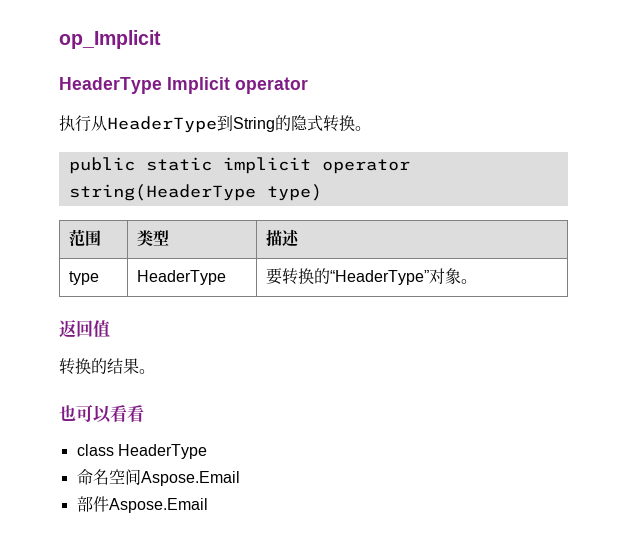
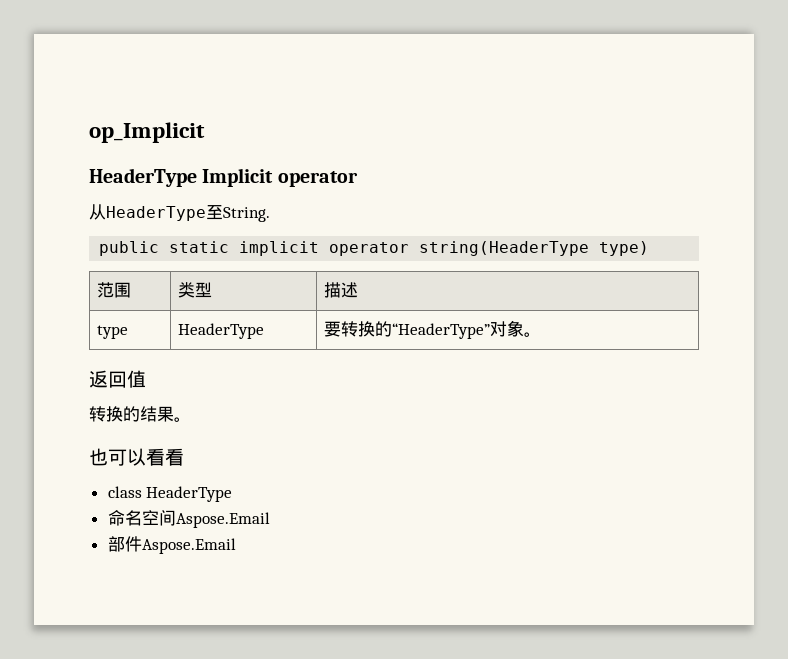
[59,115,371,133] 执行从HeaderType到String的隐式转换。 -> [89,204,270,222] 从HeaderType至String.

